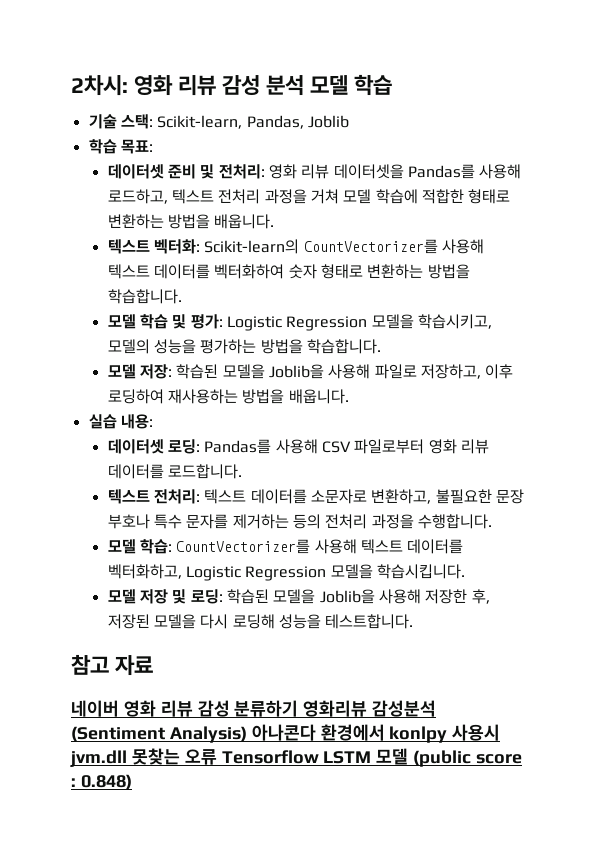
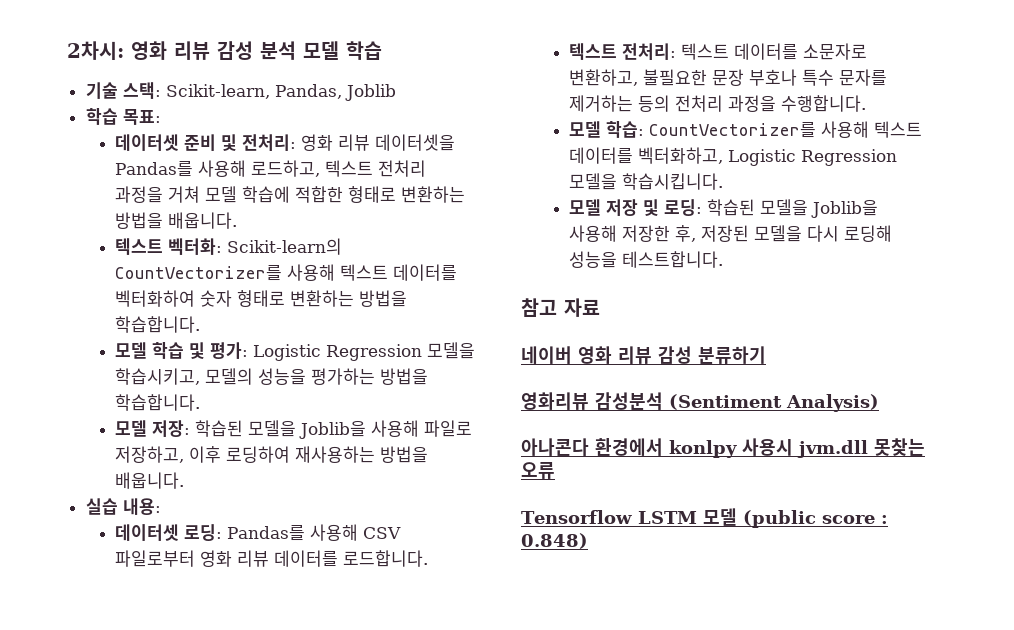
(299, 708) none -> (766, 355) //
(247, 734) none -> (879, 403) //
(217, 757) none -> (555, 470) //

